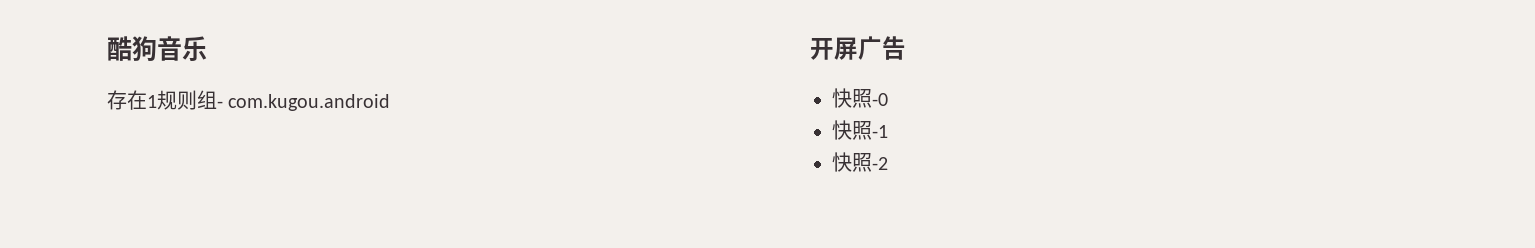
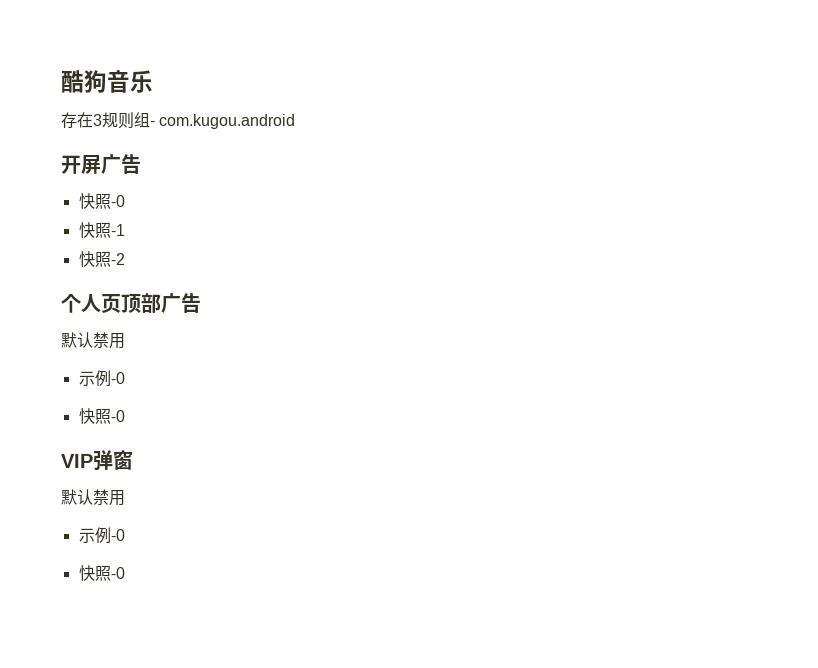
[147,95,157,108] 1 -> [93,114,102,126] 3
(888, 163) none -> [61,293,201,313] [61,332,125,349] [78,370,125,387] [78,408,125,424] [61,450,133,471] [61,489,125,506] [78,527,125,544] [78,565,125,581] // 个人页顶部广告 // 默认禁用 // 示例-0 // 快照-0 // VIP弹窗 // 默认禁用 // 示例-0 // 快照-0

